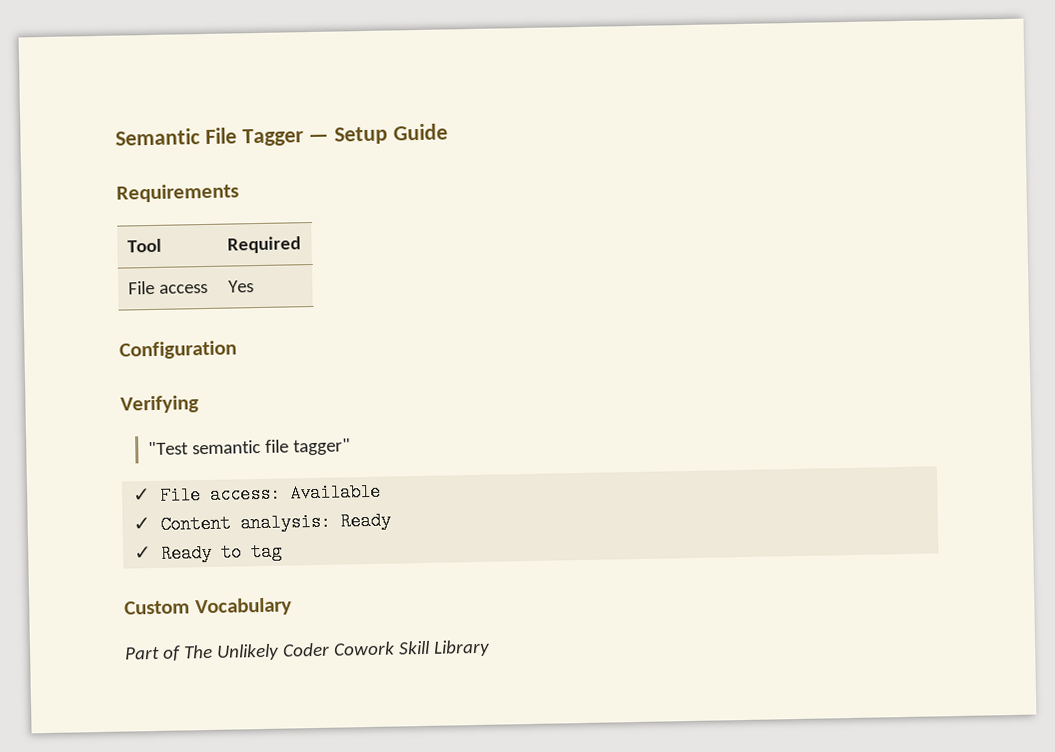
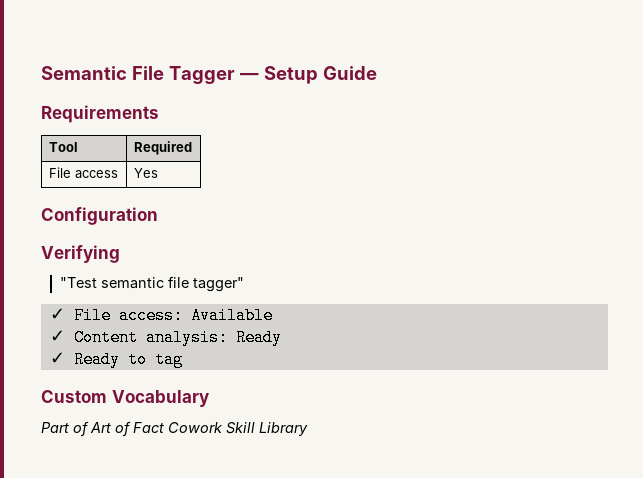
[182,642,330,661] The Unlikely Coder -> [90,421,164,437] Art of Fact

